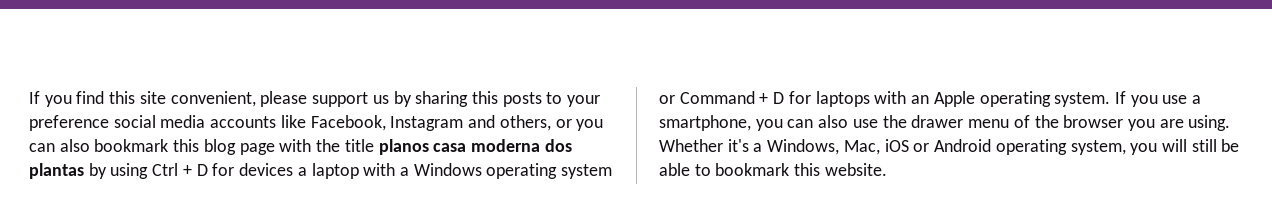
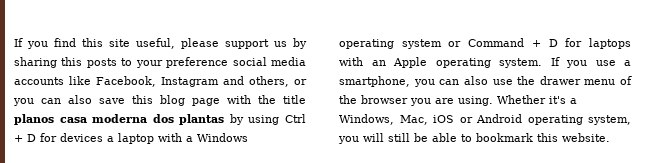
[170,91,256,107] convenient, -> [136,38,175,49] useful,
[94,139,169,152] bookmark -> [99,98,125,104] save

